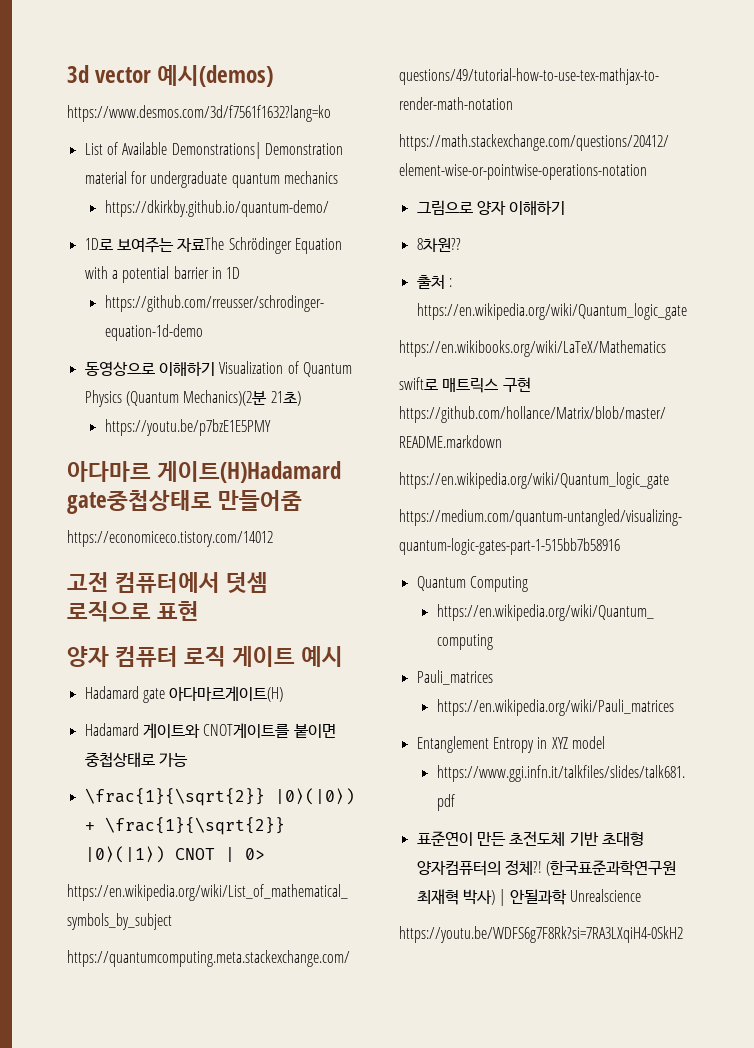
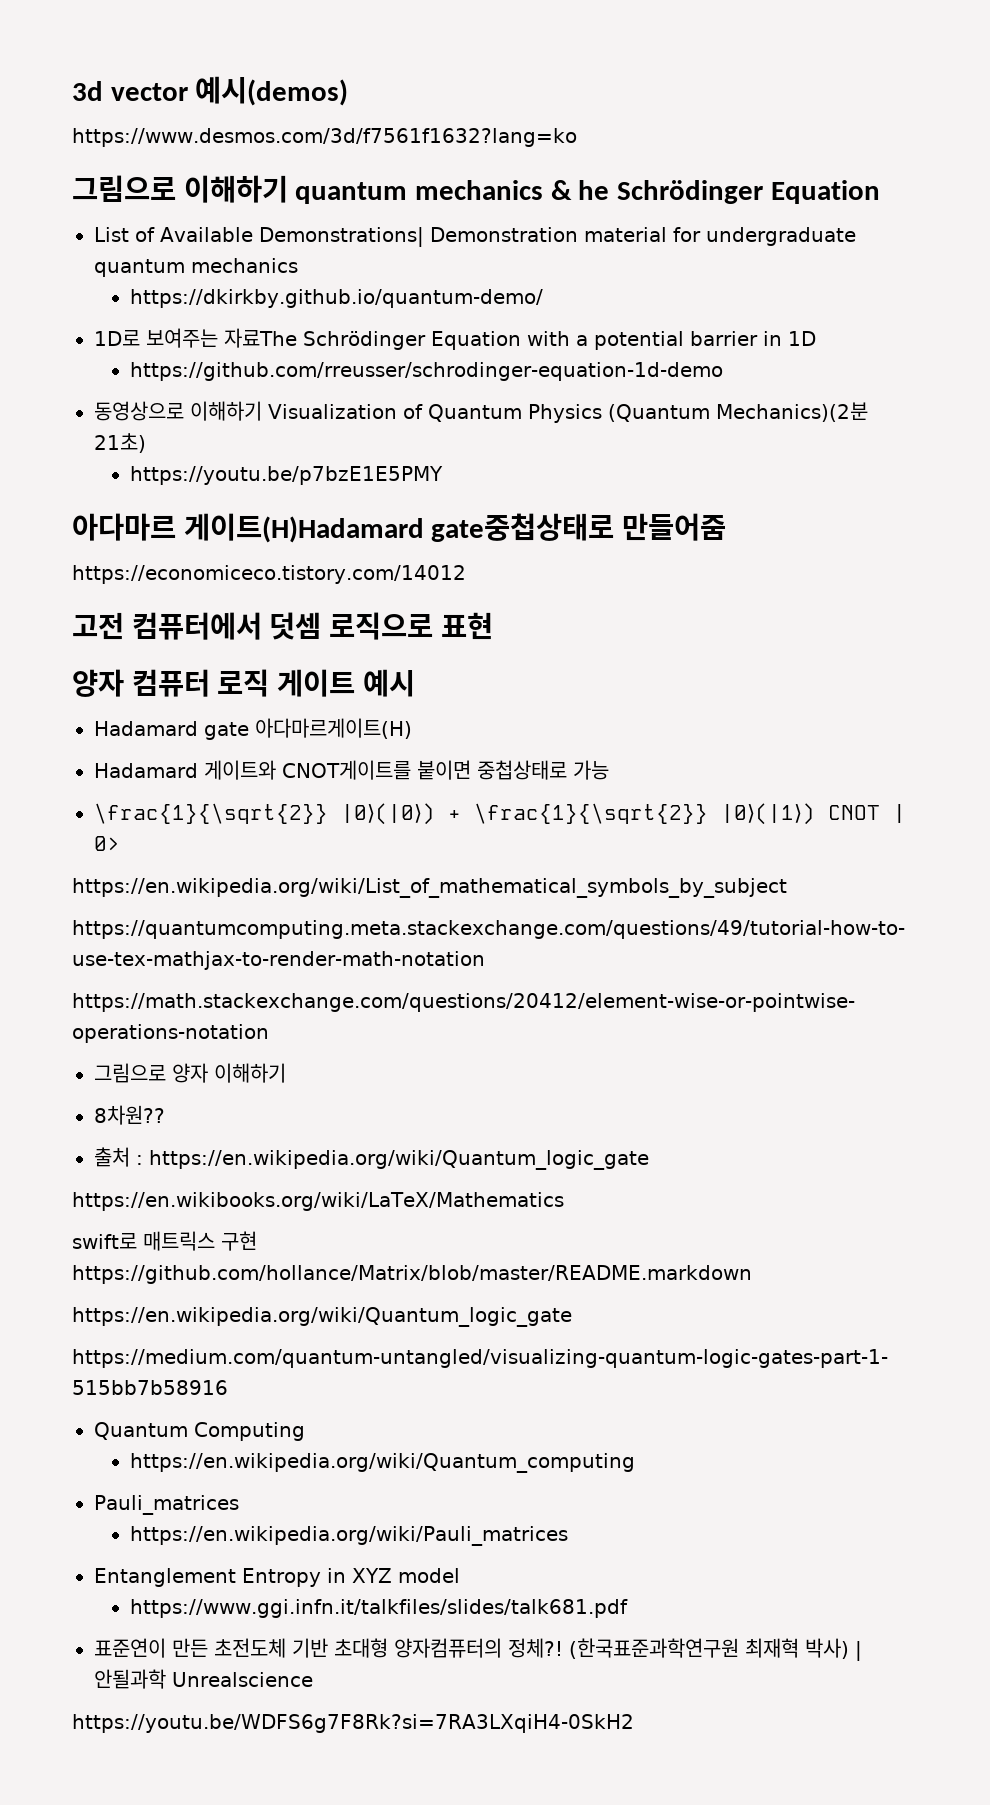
(331, 113) none -> [72,175,880,204] // 그림으로 이해하기 quantum mechanics & he Schrödinger Equation

